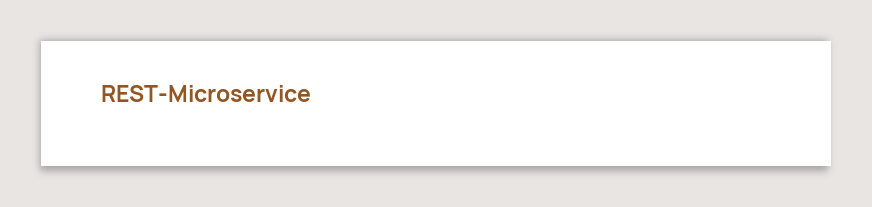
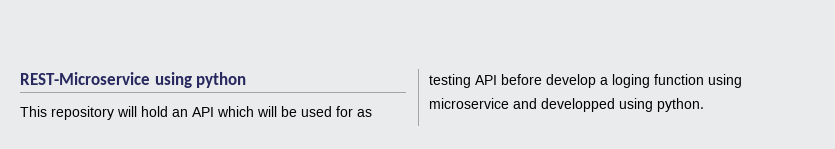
(311, 93) none -> [154,72,247,88] [20,106,372,120] [429,74,742,88] [429,98,704,112] using python // This repository will hold an API which will be used for as testing API before develop a loging function using microservice and developped using python.

